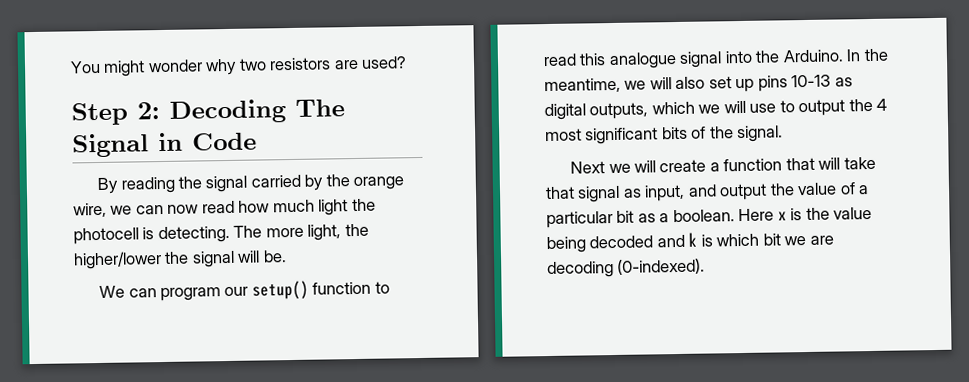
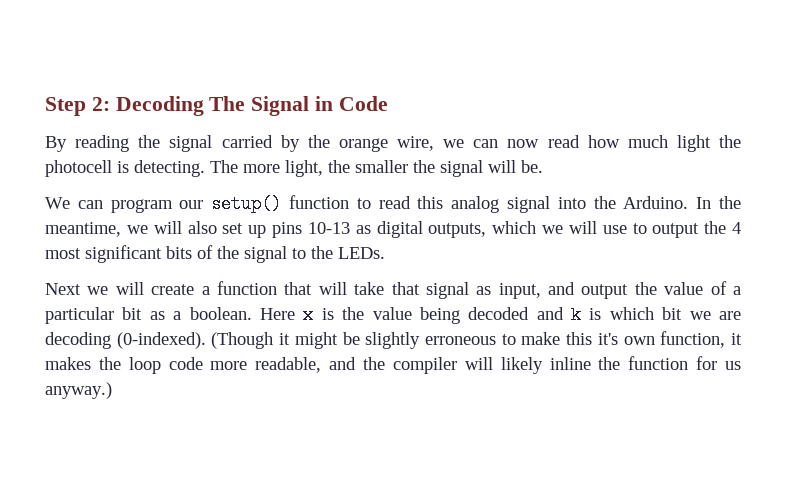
[70,56,408,77] You might wonder why two resistors are used? // -> (45, 106) none
[73,251,162,270] higher/lower -> [355,160,408,173] smaller
[608,52,677,70] analogue -> [451,196,500,213] analog
[737,125,784,143] signal. -> [244,246,385,263] signal to the LEDs.
(706, 266) none -> [211,331,742,349] [45,356,742,374] [45,382,112,399] (Though it might be slightly erroneous to make this it's own function, it makes the loop code more readable, and the compiler will likely inline the function for us anyway.)

